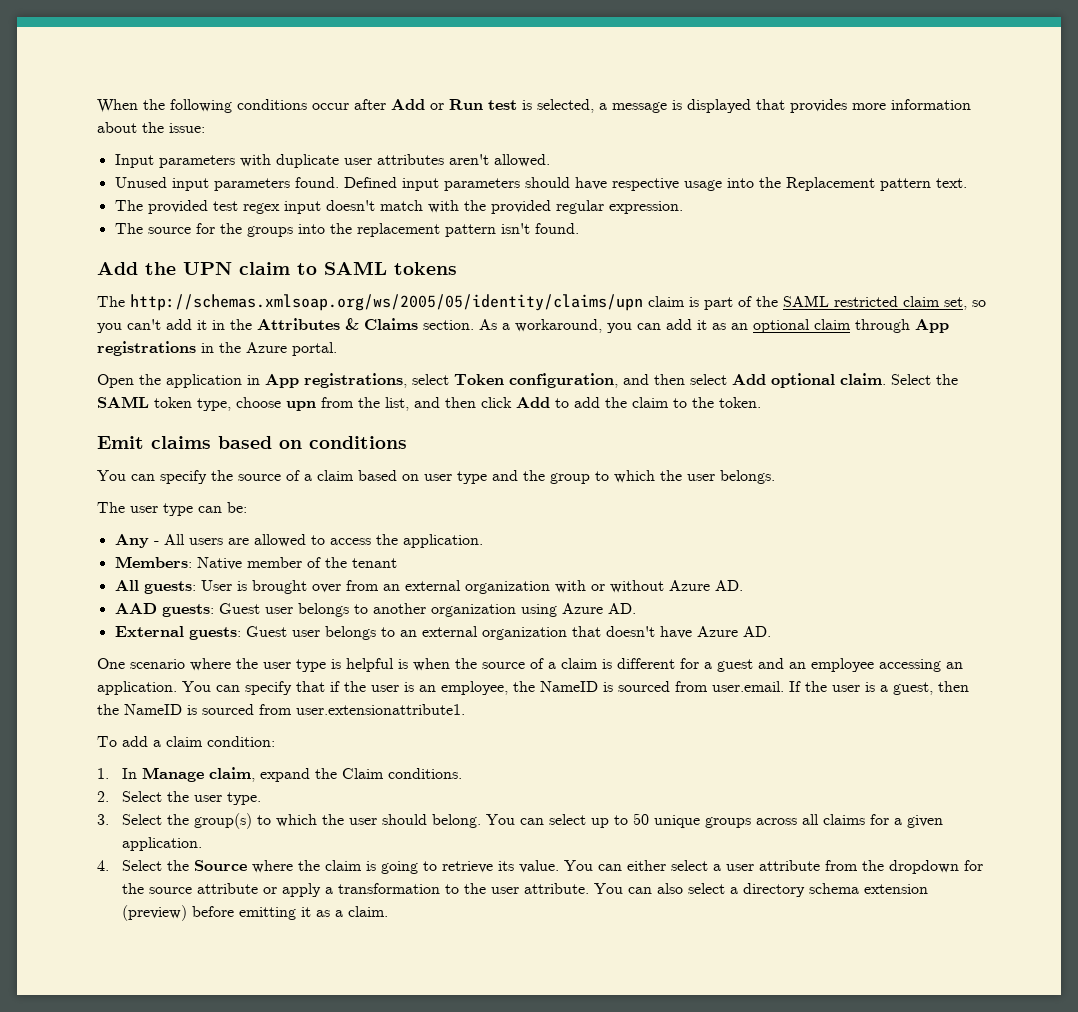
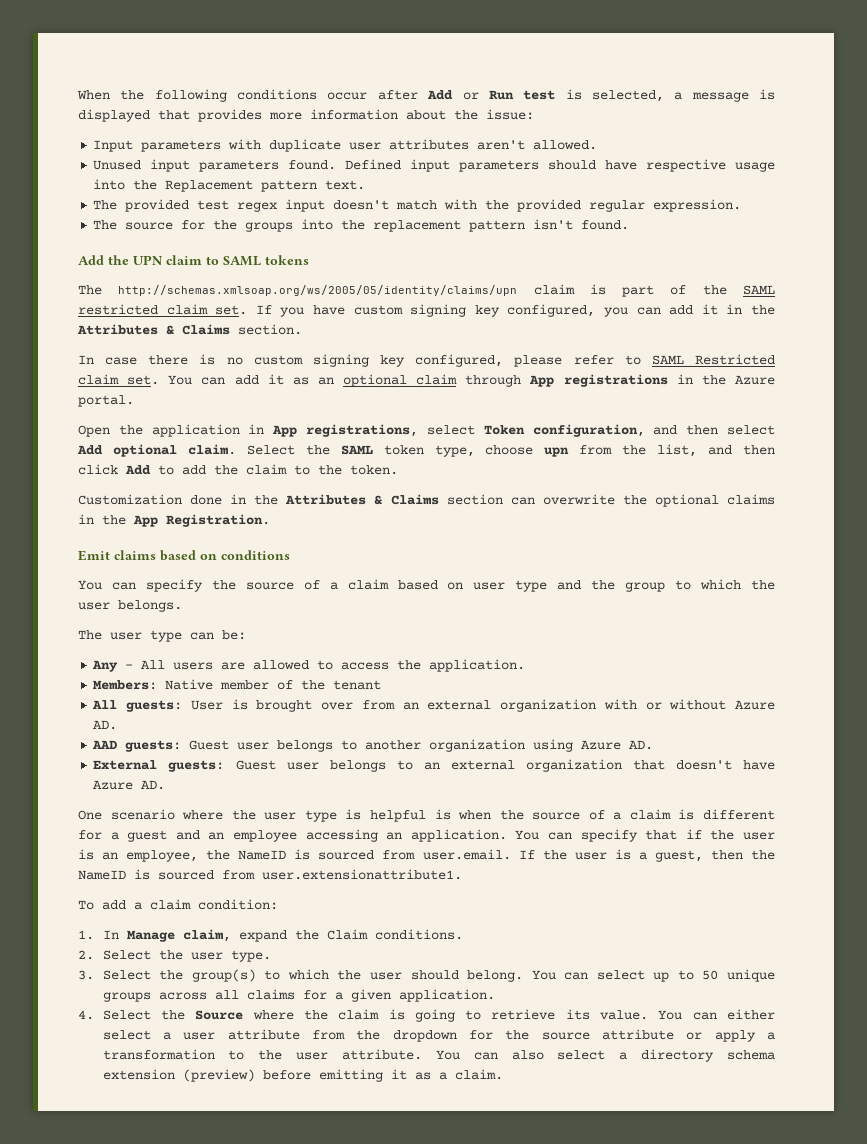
[944,297,986,310] [97,319,161,333] set, so you can't -> [215,304,661,317] set. If you have custom signing key configured, you can
[479,319,632,333] As a workaround, you -> [78,354,775,367] [78,374,193,385] // In case there is no custom signing key configured, please refer to SAML Restricted claim set. You
(761, 402) none -> [78,494,776,507] [78,514,270,527] // Customization done in the Attributes & Claims section can overwrite the optional claims in the App Registration.

